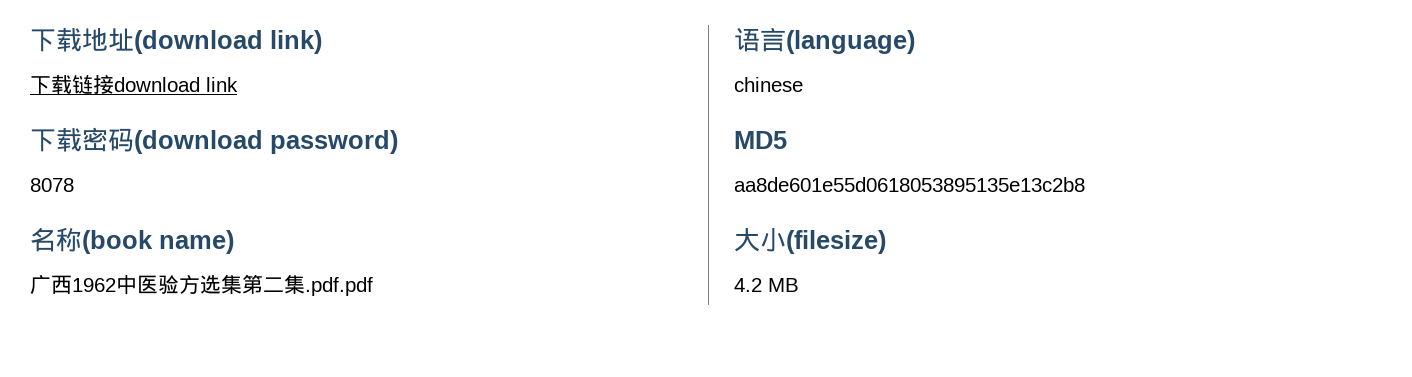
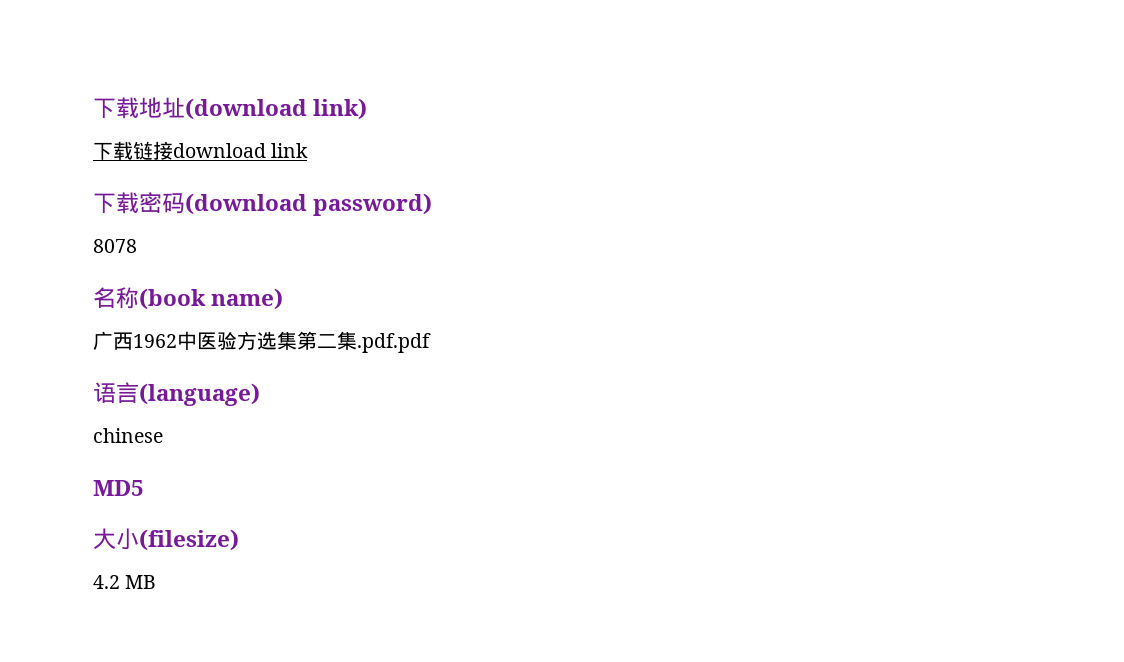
[734,177,1085,192] // aa8de601e55d0618053895135e13c2b8 -> (144, 488) none

